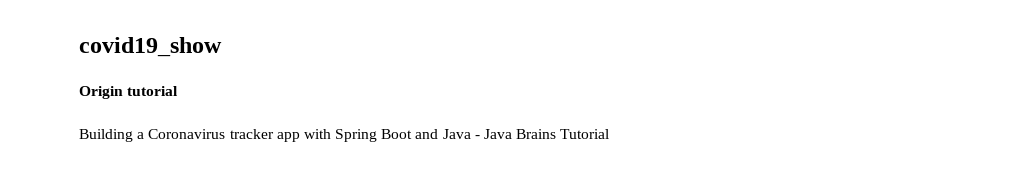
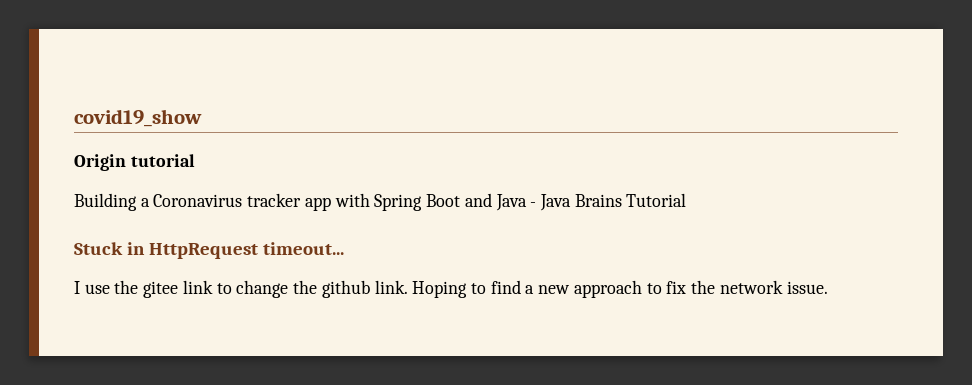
(610, 134) none -> [74,242,344,259] [74,280,828,298] // Stuck in HttpRequest timeout... // I use the gitee link to change the github link. Hoping to find a new approach to fix the network issue.

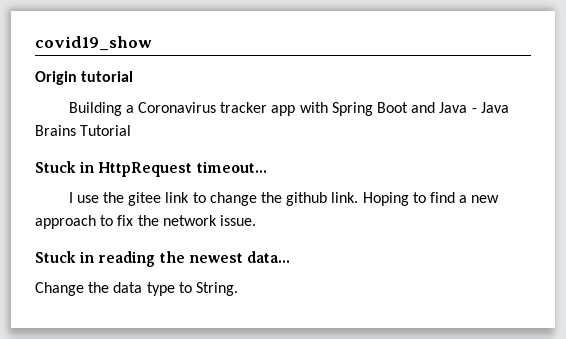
(828, 287) none -> [35,251,290,267] [35,282,238,296] // Stuck in reading the newest data... // Change the data type to String.

